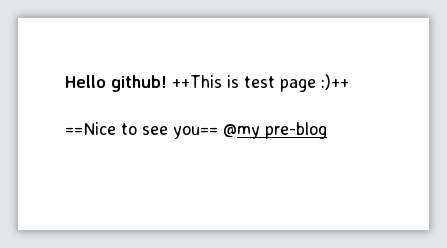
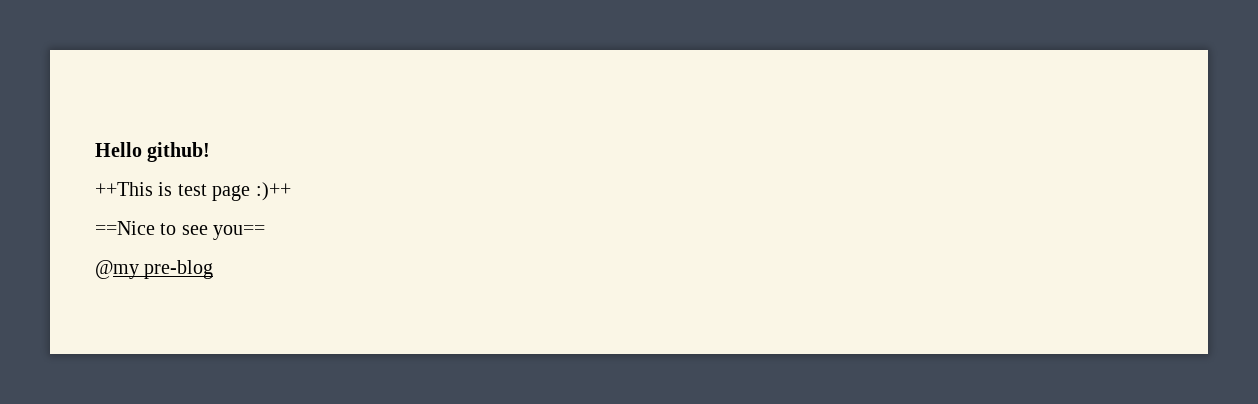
(167, 83) none -> (211, 152) //
(218, 132) none -> (266, 232) //

